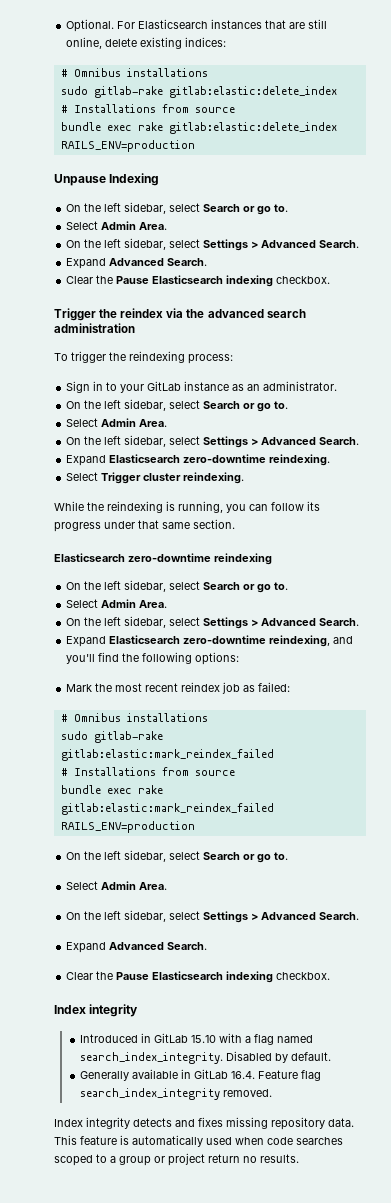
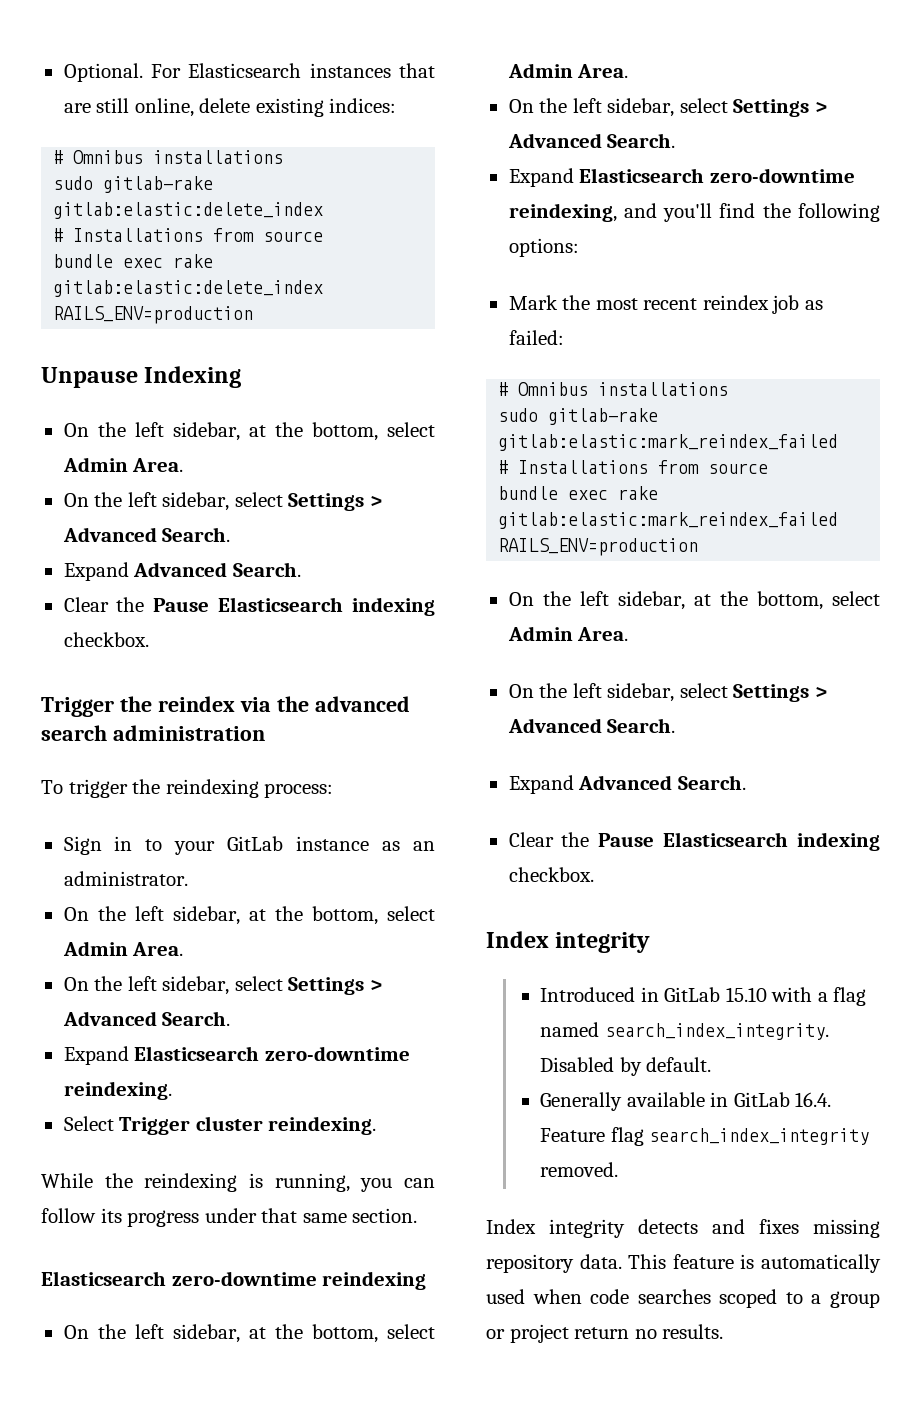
[169,203,289,215] [66,221,99,230] select Search or go to. // Select -> [248,422,435,441] at the bottom, select
[169,400,289,412] [66,418,99,427] select Search or go to. // Select -> [248,906,435,925] at the bottom, select
[169,581,289,593] [66,599,99,608] select Search or go to. // Select -> [248,1324,435,1343] at the bottom, select
[169,851,289,863] [66,881,99,890] select Search or go to. // Select -> [693,591,880,610] at the bottom, select

